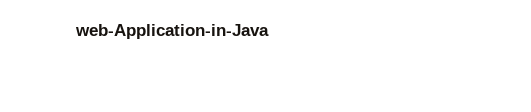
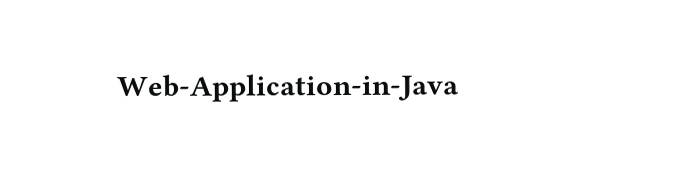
[75,24,269,39] web-Application-in-Java -> [116,73,460,103] Web-Application-in-Java

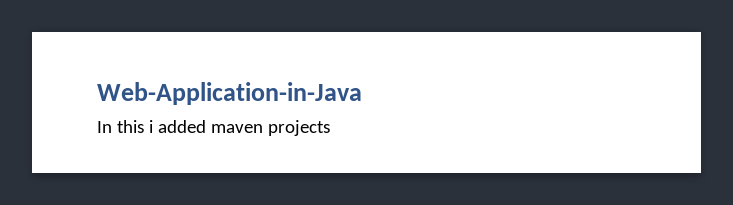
(460, 88) none -> [97,120,330,136] // In this i added maven projects

